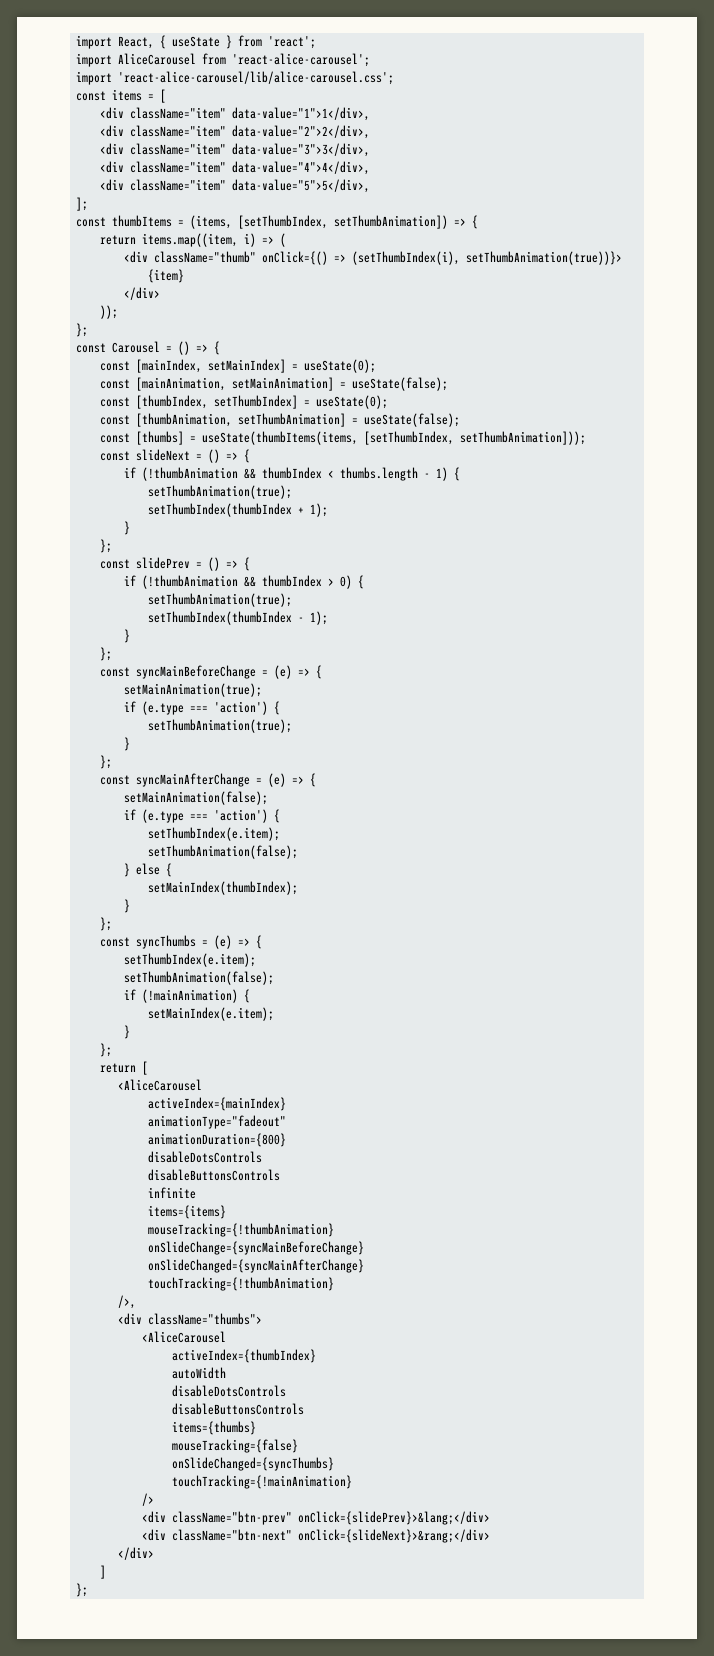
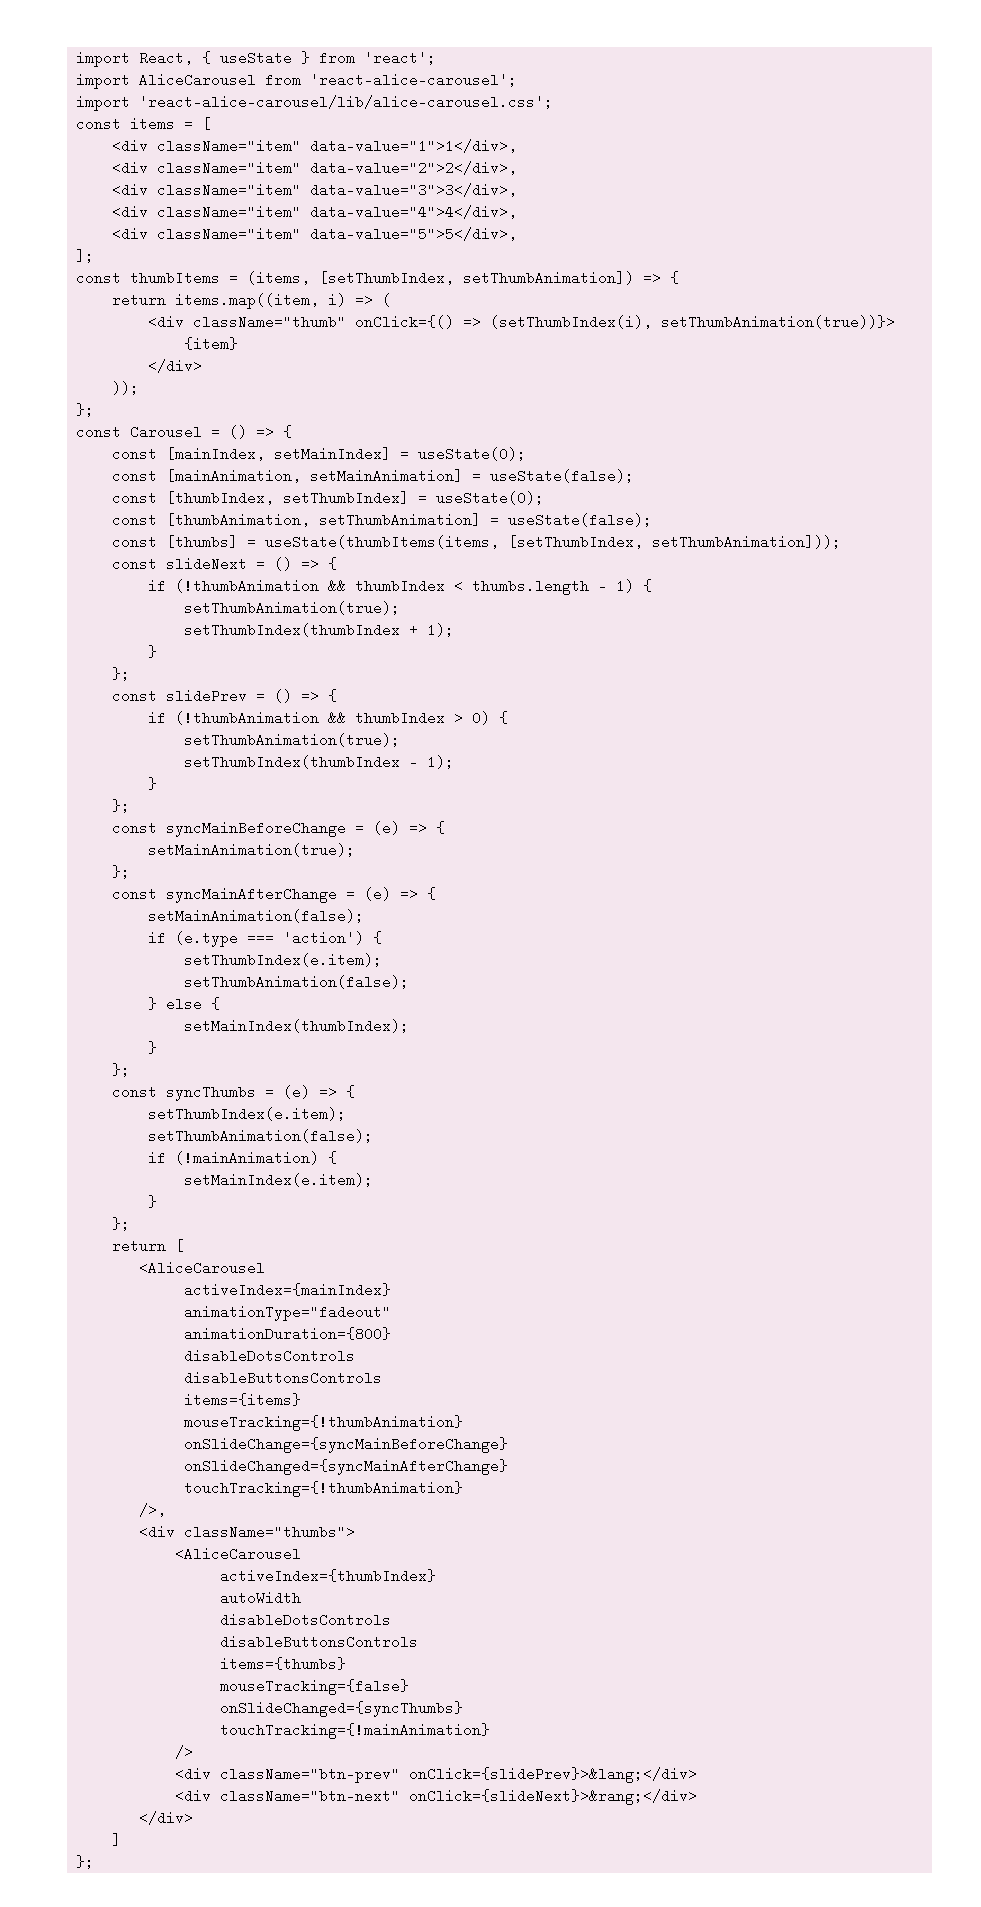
[124,701,280,715] [148,719,292,733] [124,737,130,751] // if (e.type === 'action') { // setThumbAnimation(true); // } -> (355, 850) none
[148,1187,196,1199] // infinite -> (382, 1378) none

